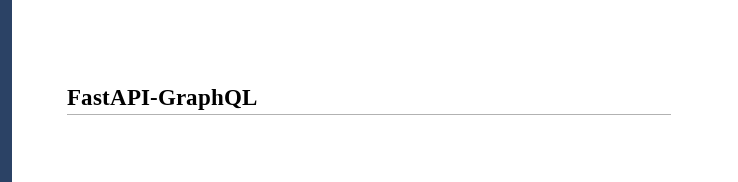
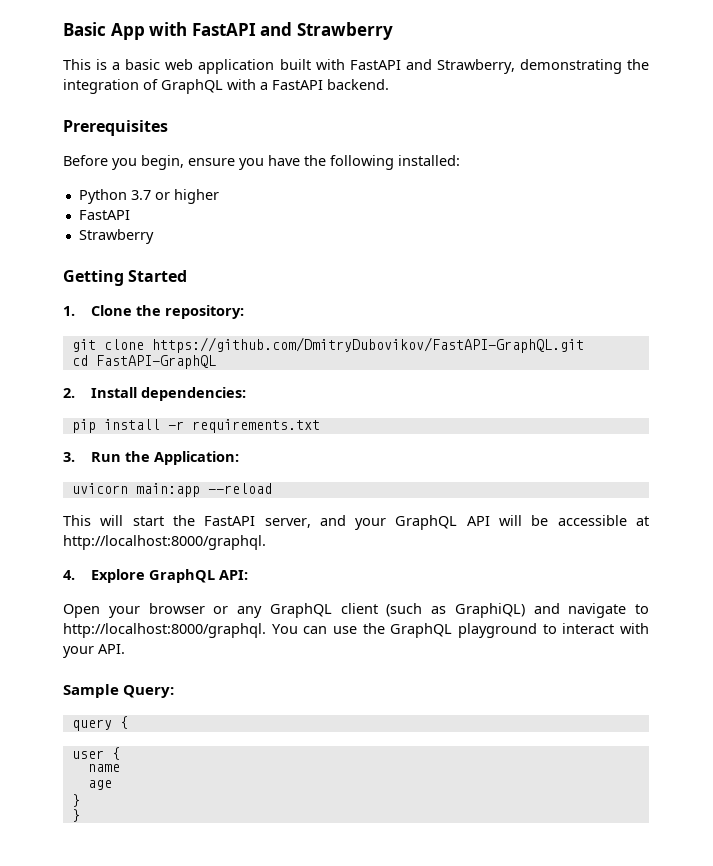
[67,89,257,110] FastAPI-GraphQL -> [63,22,393,40] [63,59,649,74] [63,79,389,94] [63,120,168,136] [63,155,460,170] [78,189,219,204] [78,210,130,220] [78,229,154,244] [63,270,188,286] [63,305,245,319] [71,337,584,353] [71,355,216,369] [63,387,247,401] [71,419,320,433] [63,451,240,465] [71,483,272,497] [63,515,650,530] [63,535,266,550] [63,569,249,583] [63,603,649,618] [63,623,650,638] [63,644,125,658] [63,684,175,698] [71,716,128,731] [71,747,120,760] [87,764,120,772] [87,780,112,790] [71,794,80,807] [71,809,80,822] Basic App with FastAPI and Strawberry // This is a basic web application built with FastAPI and Strawberry, demonstrating the integration of GraphQL with a FastAPI backend. // Prerequisites // Before you begin, ensure you have the following installed: // Python 3.7 or higher // FastAPI // Strawberry // Getting Started // 1. Clone the repository: // git clone https://github.com/DmitryDubovikov/FastAPI-GraphQL.git // cd FastAPI-GraphQL // 2. Install dependencies: // pip install -r requirements.txt // 3. Run the Application: // uvicorn main:app --reload // This will start the FastAPI server, and your GraphQL API will be accessible at http://localhost:8000/graphql. // 4. Explore GraphQL API: // Open your browser or any GraphQL client (such as GraphiQL) and navigate to http://localhost:8000/graphql. You can use the GraphQL playground to interact with your API. // Sample Query: // query { // user { // name // age // } // }

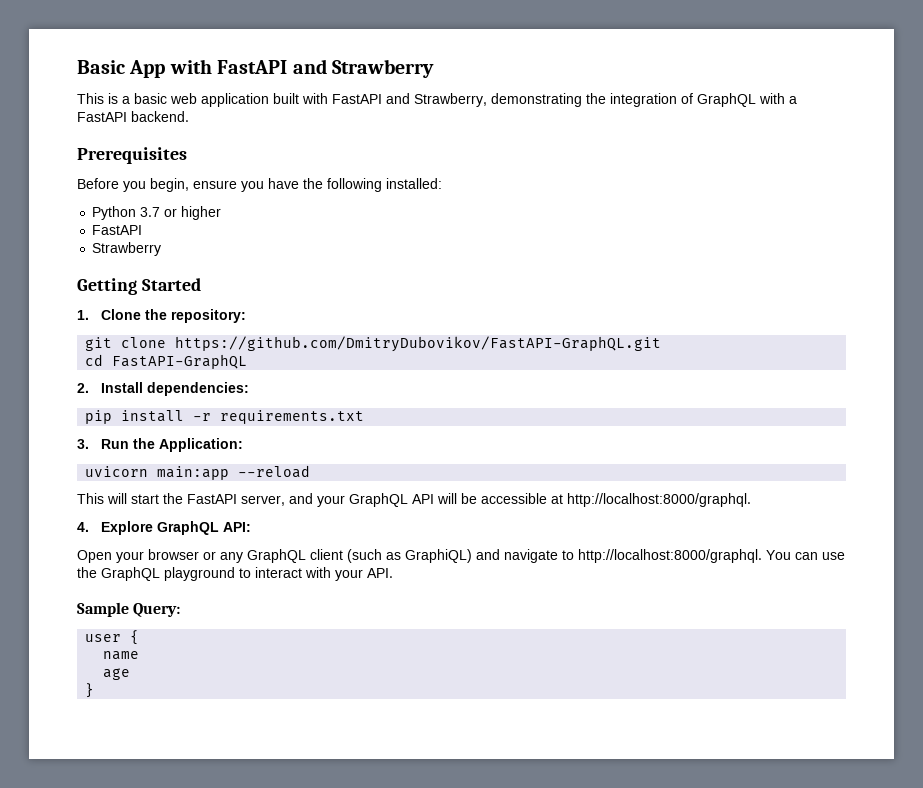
[71,716,128,731] // query { -> (181, 610) none
[71,809,80,822] // } -> (95, 690) none

